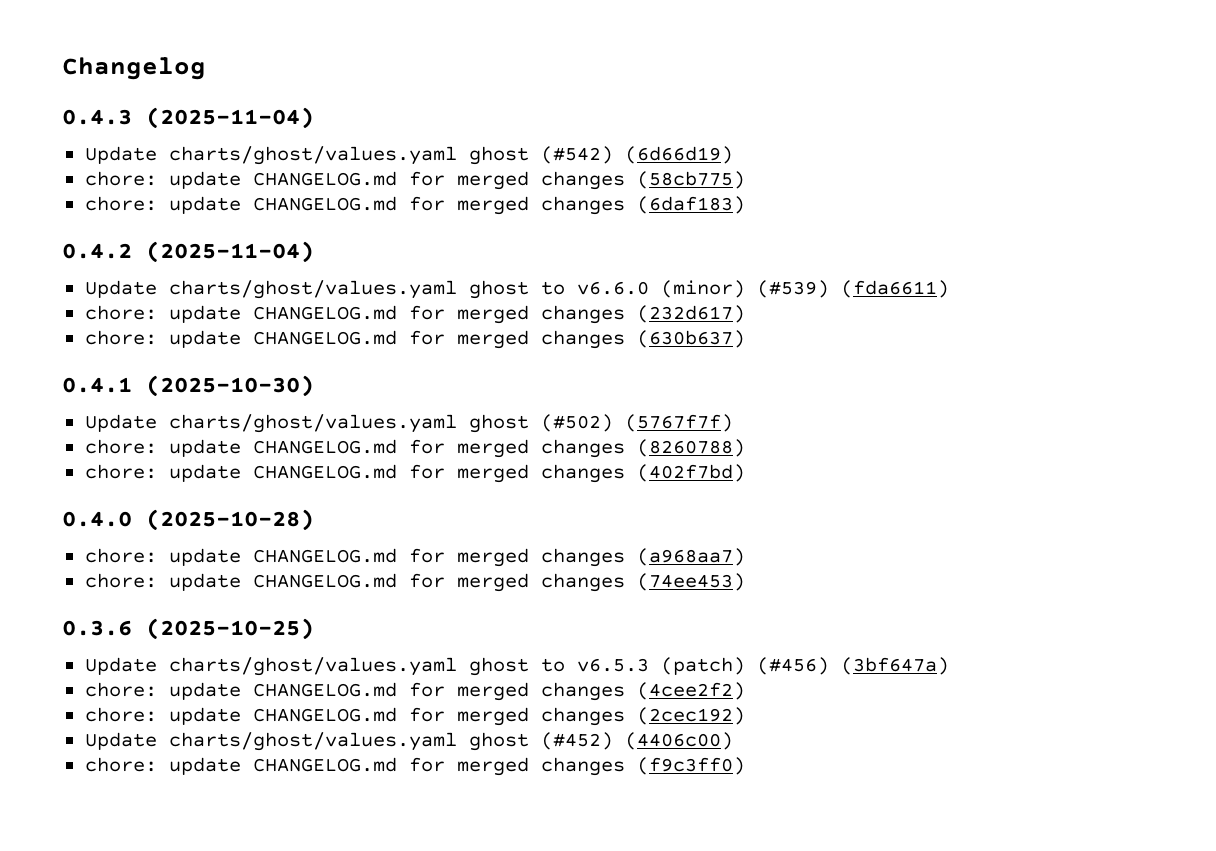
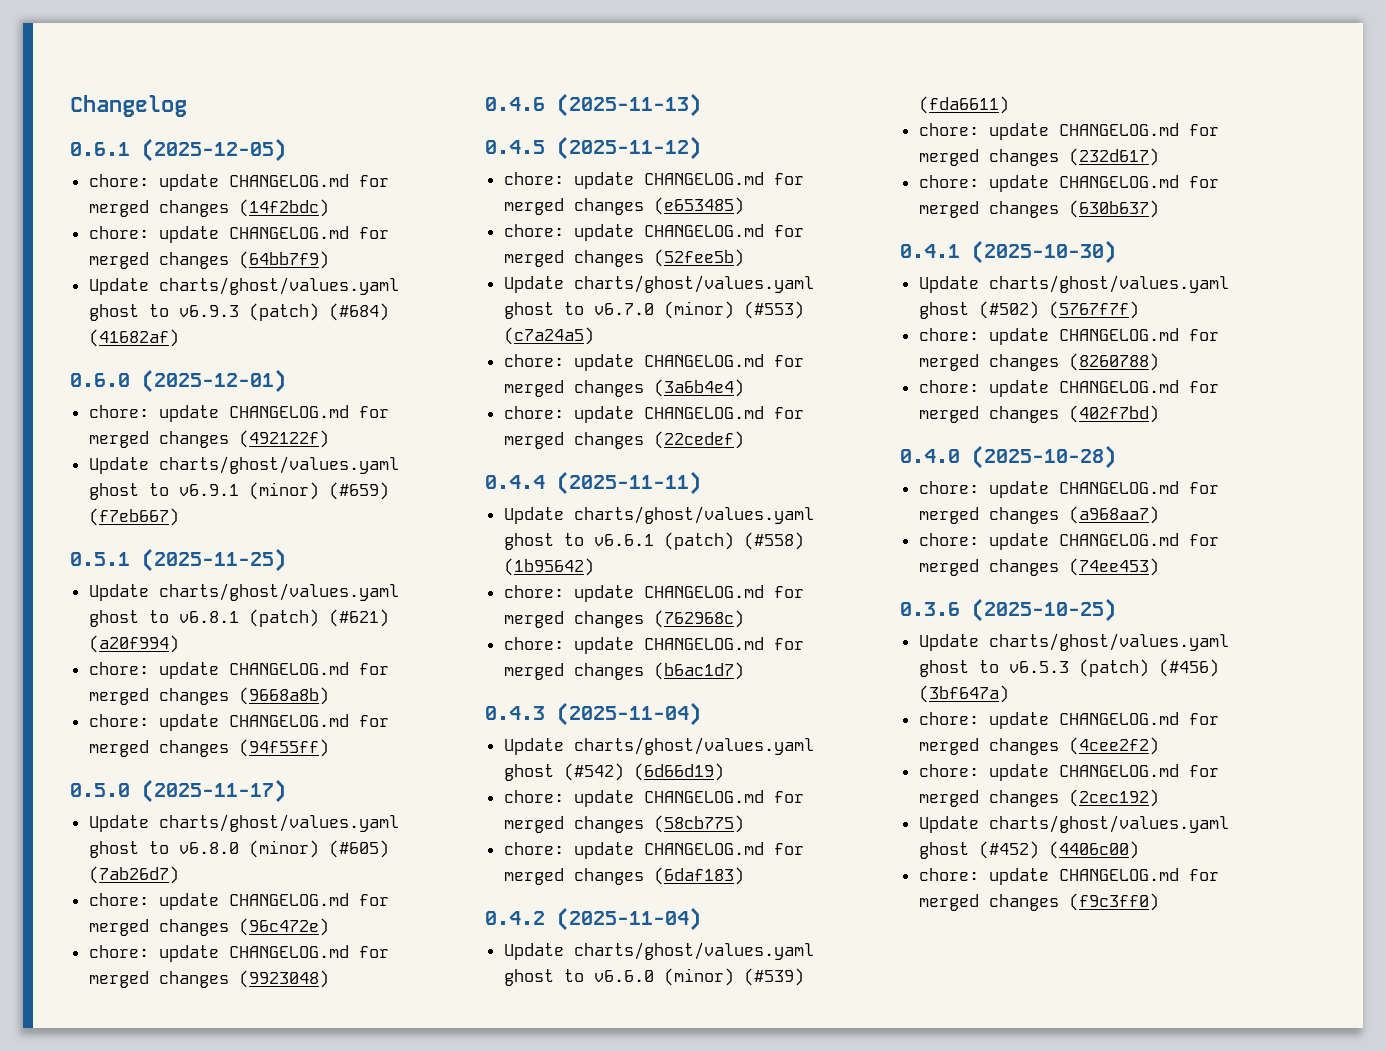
(206, 68) none -> [70,138,286,162] [88,174,389,191] [88,199,329,217] [88,226,389,243] [88,251,329,269] [88,277,399,295] [88,303,389,321] [88,329,179,347] [70,369,286,393] [88,405,389,422] [88,430,329,448] [88,456,399,474] [88,482,389,500] [88,508,179,526] [70,548,286,572] [88,583,399,601] [88,609,389,627] [88,635,179,653] [88,662,389,679] [88,687,329,705] [88,714,389,731] [88,739,329,757] [70,779,286,803] [88,814,399,832] [88,840,389,858] [88,866,179,884] [88,893,389,910] [88,918,329,936] [88,945,389,962] [88,970,329,988] [485,93,701,117] [485,136,701,160] [503,172,804,189] [503,197,744,215] [503,224,804,241] [503,249,744,267] [503,275,814,293] [503,301,804,319] [503,327,594,345] [503,354,804,371] [503,379,744,397] [503,406,804,423] [503,431,744,449] [485,471,701,495] [503,506,814,524] [503,532,804,550] [503,558,594,576] [503,585,804,602] [503,610,744,628] [503,637,804,654] [503,662,744,680] // 0.6.1 (2025-12-05) // chore: update CHANGELOG.md for merged changes (14f2bdc) // chore: update CHANGELOG.md for merged changes (64bb7f9) // Update charts/ghost/values.yaml ghost to v6.9.3 (patch) (#684) (41682af) // 0.6.0 (2025-12-01) // chore: update CHANGELOG.md for merged changes (492122f) // Update charts/ghost/values.yaml ghost to v6.9.1 (minor) (#659) (f7eb667) // 0.5.1 (2025-11-25) // Update charts/ghost/values.yaml ghost to v6.8.1 (patch) (#621) (a20f994) // chore: update CHANGELOG.md for merged changes (9668a8b) // chore: update CHANGELOG.md for merged changes (94f55ff) // 0.5.0 (2025-11-17) // Update charts/ghost/values.yaml ghost to v6.8.0 (minor) (#605) (7ab26d7) // chore: update CHANGELOG.md for merged changes (96c472e) // chore: update CHANGELOG.md for merged changes (9923048) // 0.4.6 (2025-11-13) // 0.4.5 (2025-11-12) // chore: update CHANGELOG.md for merged changes (e653485) // chore: update CHANGELOG.md for merged changes (52fee5b) // Update charts/ghost/values.yaml ghost to v6.7.0 (minor) (#553) (c7a24a5) // chore: update CHANGELOG.md for merged changes (3a6b4e4) // chore: update CHANGELOG.md for merged changes (22cedef) // 0.4.4 (2025-11-11) // Update charts/ghost/values.yaml ghost to v6.6.1 (patch) (#558) (1b95642) // chore: update CHANGELOG.md for merged changes (762968c) // chore: update CHANGELOG.md for merged changes (b6ac1d7)

